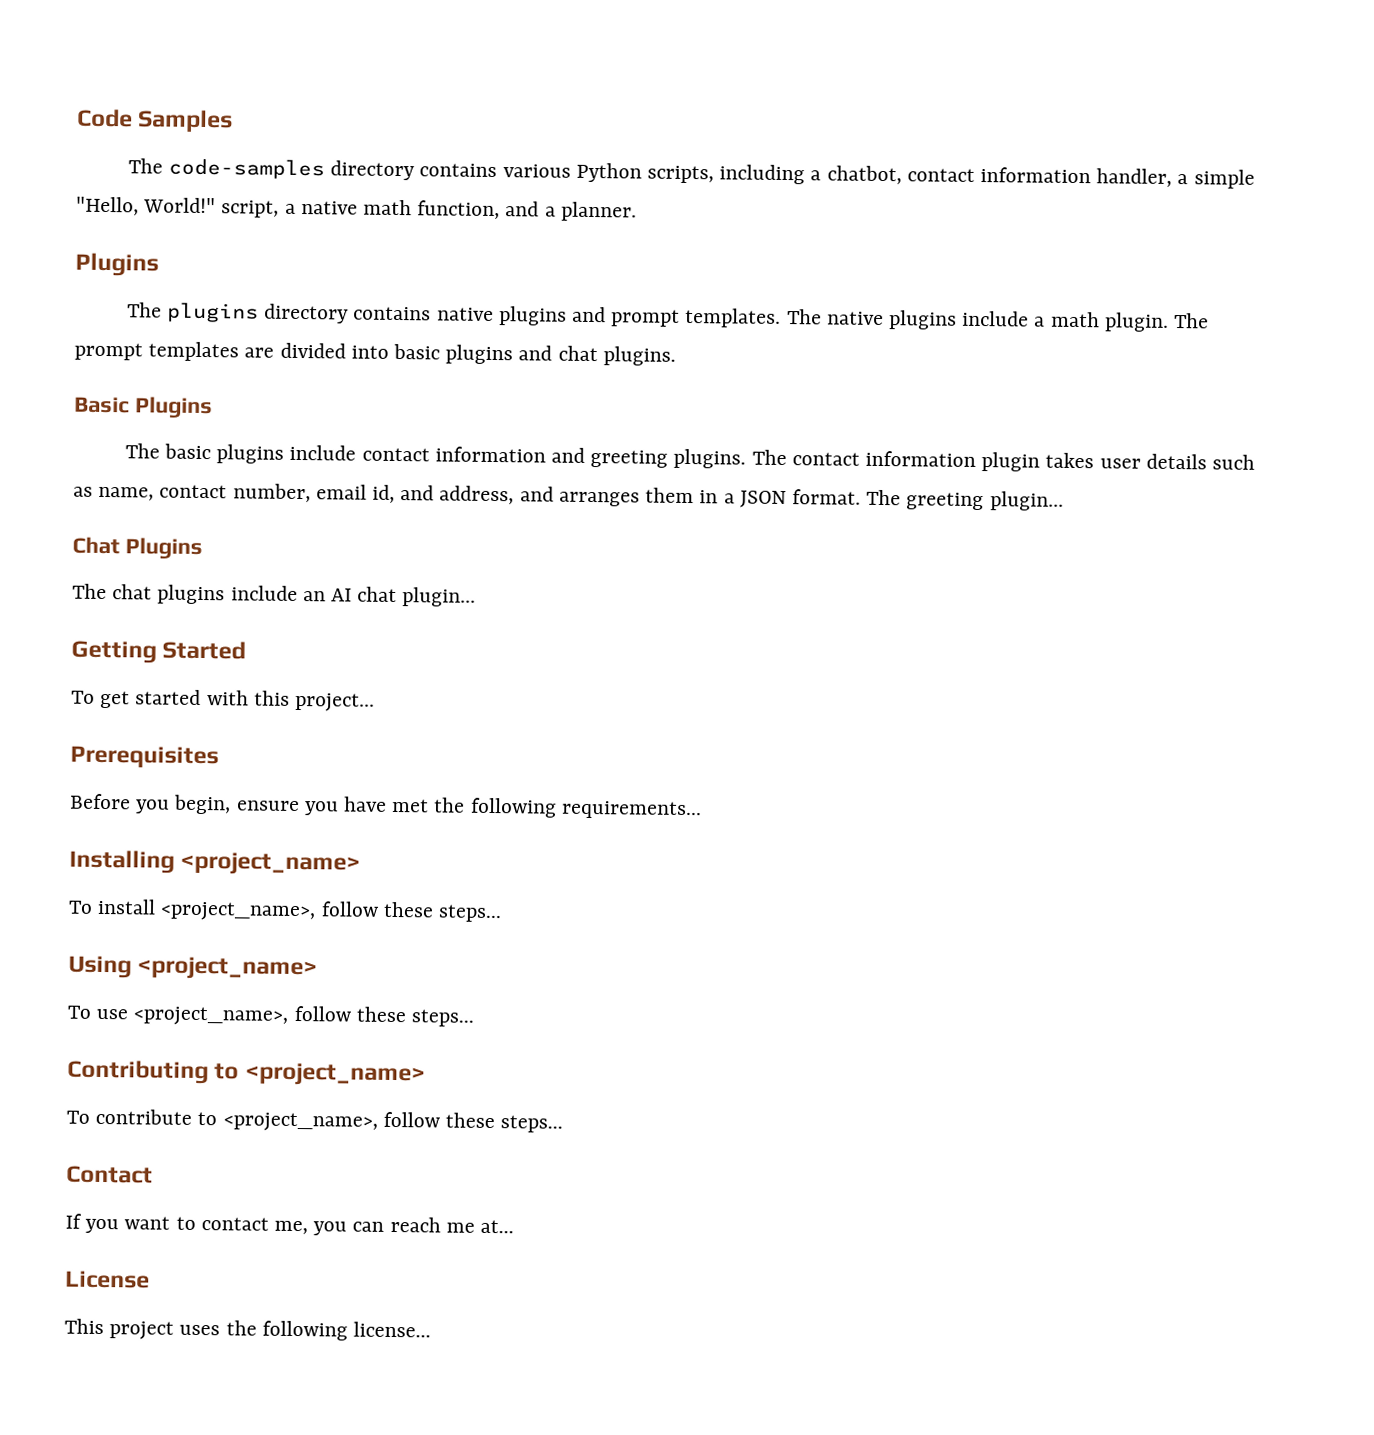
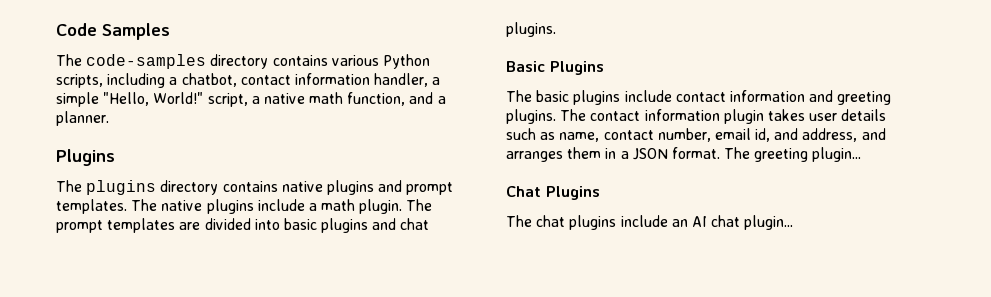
[71,640,247,664] [71,689,376,712] [70,745,219,769] [70,793,702,820] [69,849,362,876] [68,898,503,923] [68,955,319,981] [67,1005,475,1027] [67,1059,426,1087] [66,1108,564,1133] [66,1165,153,1184] [65,1213,515,1236] [65,1270,150,1289] [64,1318,432,1341] // Getting Started // To get started with this project... // Prerequisites // Before you begin, ensure you have met the following requirements... // Installing <project_name> // To install <project_name>, follow these steps... // Using <project_name> // To use <project_name>, follow these steps... // Contributing to <project_name> // To contribute to <project_name>, follow these steps... // Contact // If you want to contact me, you can reach me at... // License // This project uses the following license... -> (794, 222) none

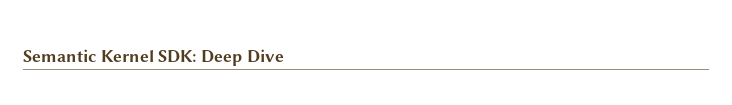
[56,23,170,40] [56,54,430,69] [56,73,441,88] [56,92,446,107] [56,111,109,126] [56,149,115,166] [56,180,454,195] [56,199,433,214] [56,218,430,233] [506,22,556,37] [506,61,604,75] [506,90,892,105] [506,109,887,124] [506,128,886,142] [506,147,862,162] [506,186,600,200] [506,215,794,230] Code Samples // The code-samples directory contains various Python scripts, including a chatbot, contact information handler, a simple "Hello, World!" script, a native math function, and a planner. // Plugins // The plugins directory contains native plugins and prompt templates. The native plugins include a math plugin. The prompt templates are divided into basic plugins and chat plugins. // Basic Plugins // The basic plugins include contact information and greeting plugins. The contact information plugin takes user details such as name, contact number, email id, and address, and arranges them in a JSON format. The greeting plugin... // Chat Plugins // The chat plugins include an AI chat plugin... -> [23,49,284,66] Semantic Kernel SDK: Deep Dive

